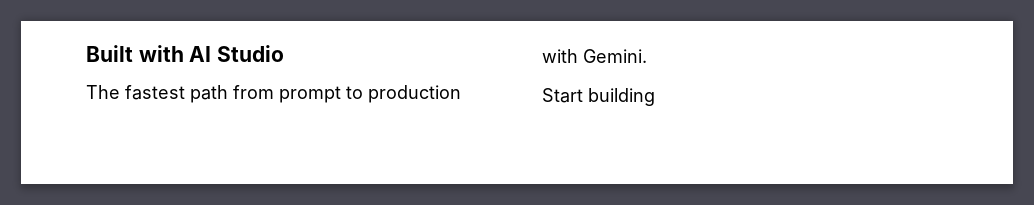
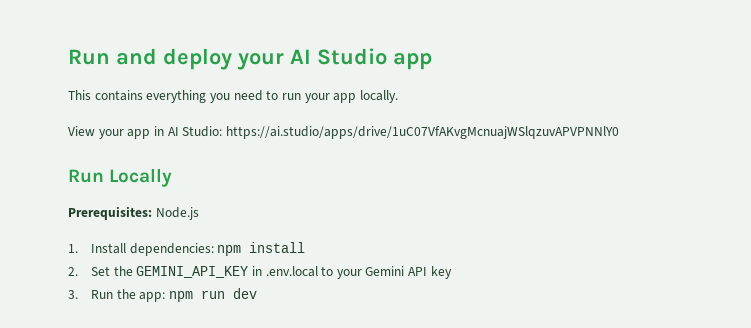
[86,45,285,62] [86,85,461,103] [542,49,647,63] [542,88,655,106] Built with AI Studio // The fastest path from prompt to production with Gemini. // Start building -> [68,48,432,70] [68,90,398,103] [68,126,619,139] [68,168,173,187] [68,206,199,220] [68,242,306,256] [68,266,452,279] [68,288,257,302] Run and deploy your AI Studio app // This contains everything you need to run your app locally. // View your app in AI Studio: https://ai.studio/apps/drive/1uC07VfAKvgMcnuajWSlqzuvAPVPNNlY0 // Run Locally // Prerequisites: Node.js // 1. Install dependencies: npm install // 2. Set the GEMINI_API_KEY in .env.local to your Gemini API key // 3. Run the app: npm run dev

